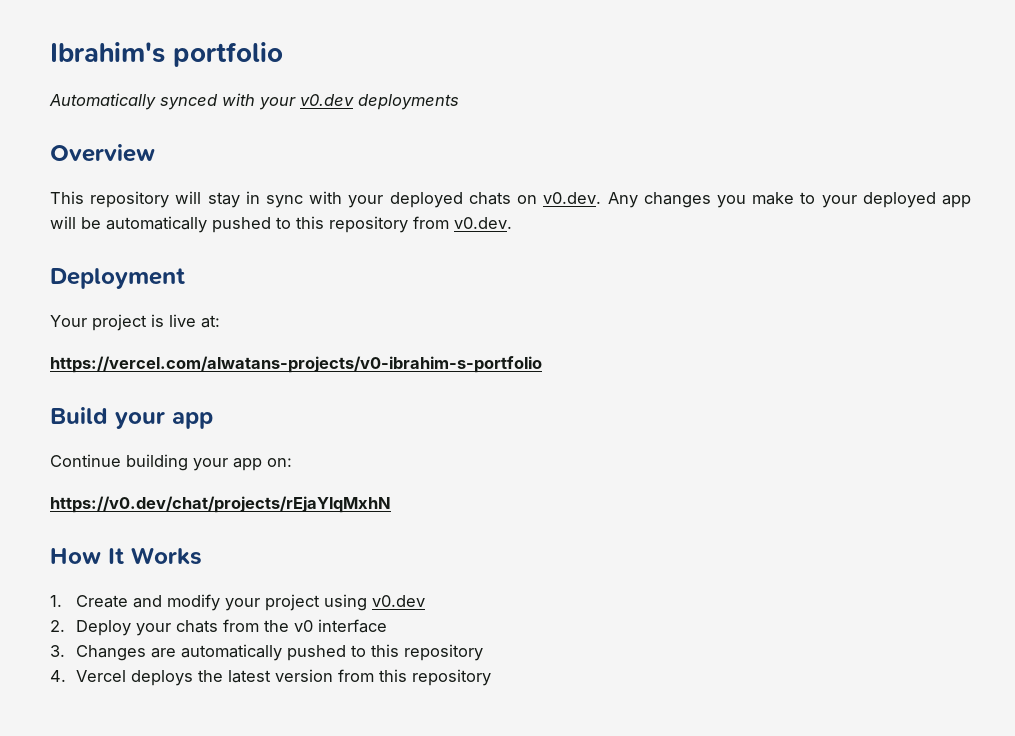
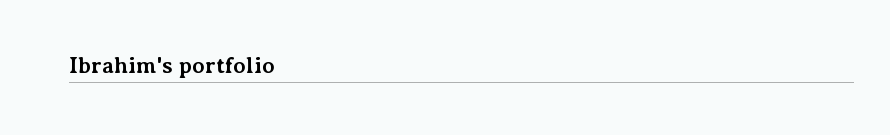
[49,93,459,110] [50,144,155,162] [50,191,972,208] [50,216,512,233] [50,268,185,289] [50,314,220,331] [50,356,542,373] [50,407,213,429] [50,454,292,471] [50,496,391,513] [50,547,202,565] [50,594,425,611] [50,619,387,636] [50,644,483,661] [50,669,491,686] // Automatically synced with your v0.dev deployments // Overview // This repository will stay in sync with your deployed chats on v0.dev. Any changes you make to your deployed app will be automatically pushed to this repository from v0.dev. // Deployment // Your project is live at: // https://vercel.com/alwatans-projects/v0-ibrahim-s-portfolio // Build your app // Continue building your app on: // https://v0.dev/chat/projects/rEjaYlqMxhN // How It Works // 1. Create and modify your project using v0.dev // 2. Deploy your chats from the v0 interface // 3. Changes are automatically pushed to this repository // 4. Vercel deploys the latest version from this repository -> (276, 67) none

